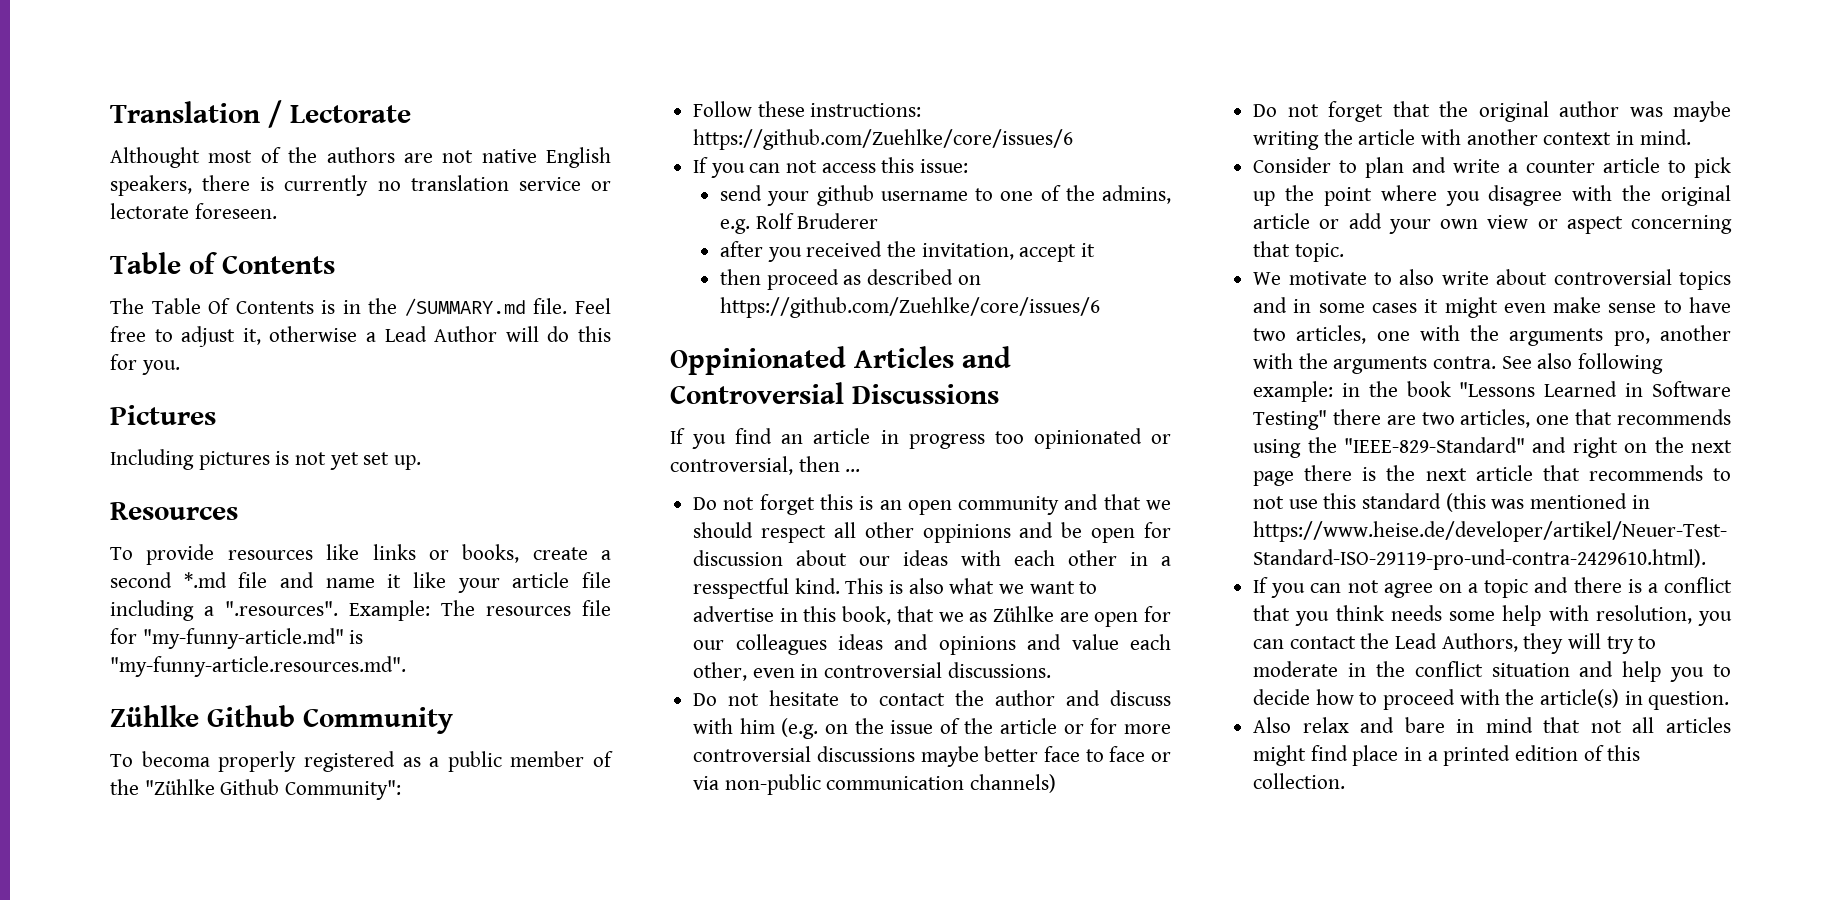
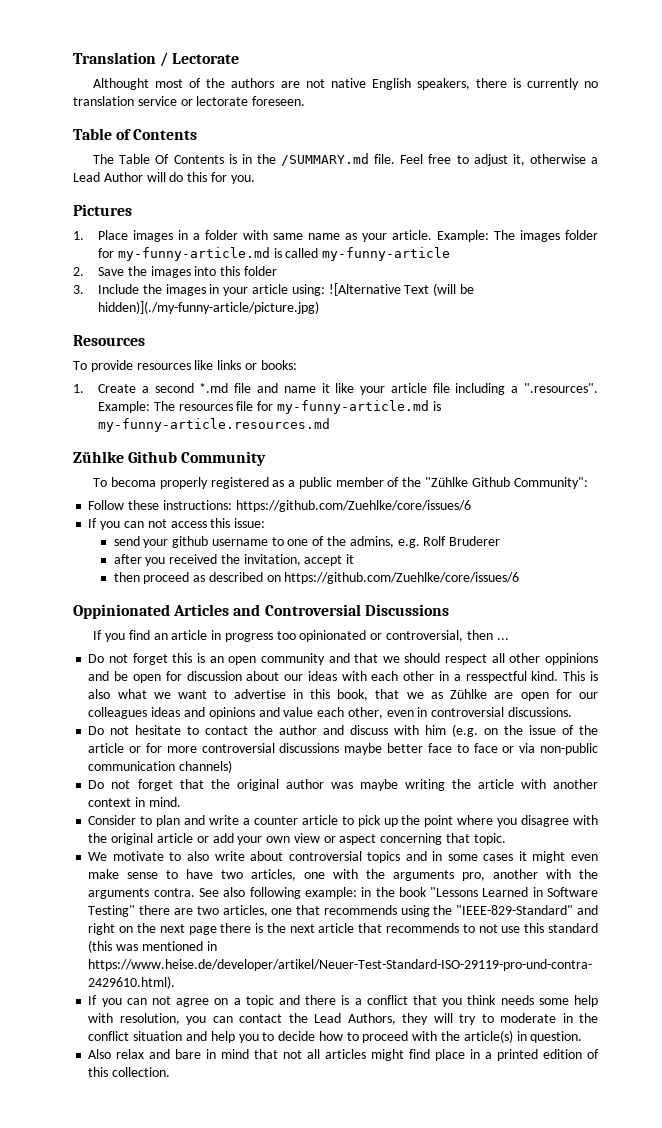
[110,449,422,470] Including pictures is not yet set up. -> [73,230,598,242] [98,247,451,261] [73,266,278,278] [73,283,474,296] [98,301,320,314] 1. Place images in a folder with same name as your article. Example: The images folder for my-funny-article.md is called my-funny-article // 2. Save the images into this folder // 3. Include the images in your article using: ![Alternative Text (will be hidden)](./my-funny-article/picture.jpg)
[462,544,588,563] books, create -> [260,360,297,370] [73,384,137,393] books: // 1. Create
[142,628,364,649] [110,656,406,677] "my-funny-article.md" is "my-funny-article.resources.md". -> [277,400,441,414] [98,418,331,432] my-funny-article.md is my-funny-article.resources.md

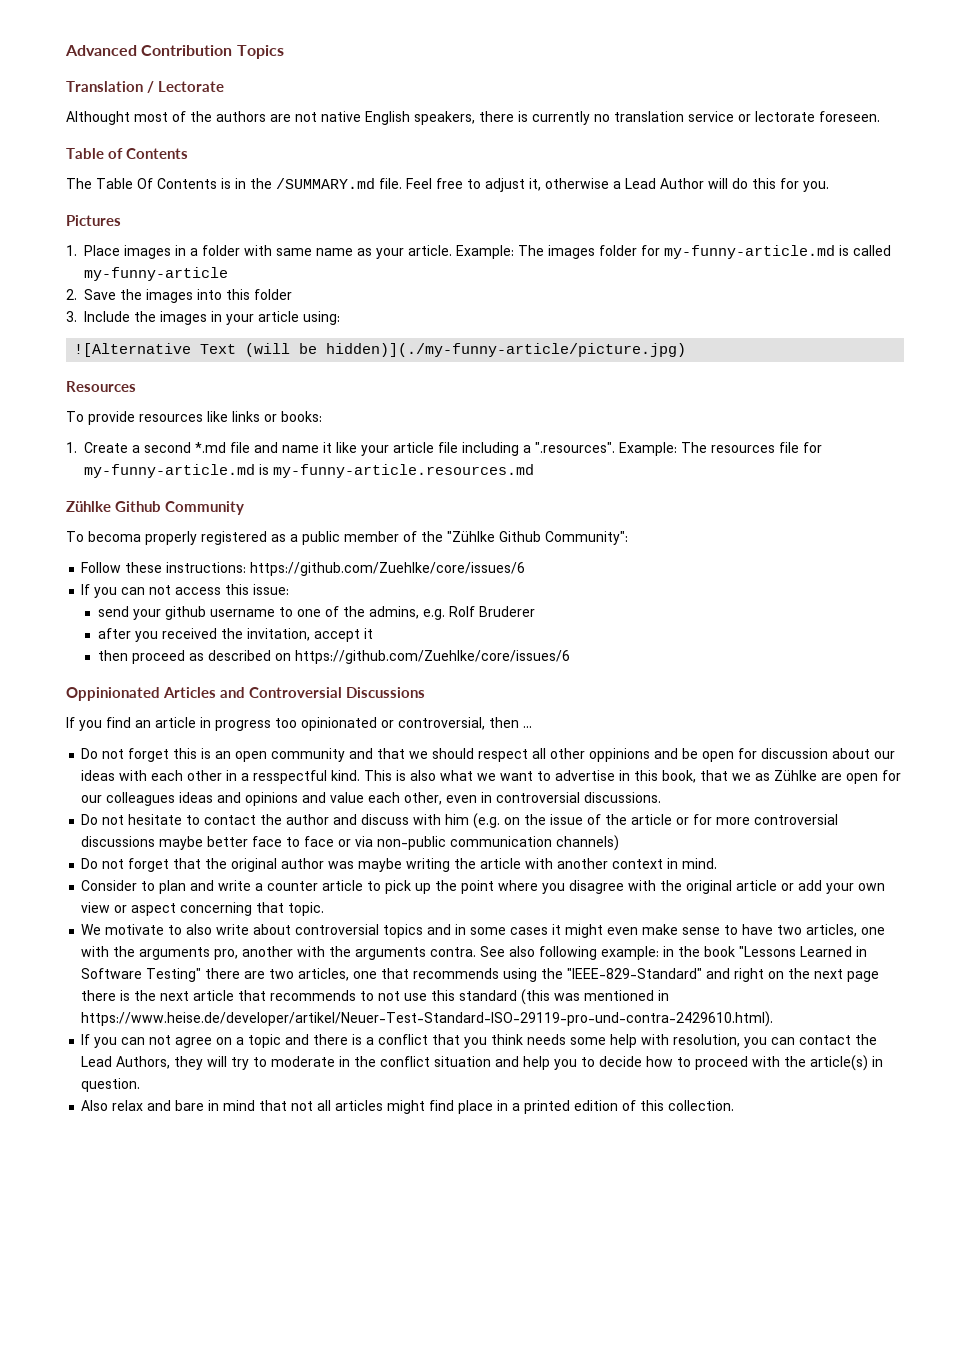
(73, 58) none -> [65,45,284,59] Advanced Contribution Topics //
(325, 290) none -> (340, 318) //

